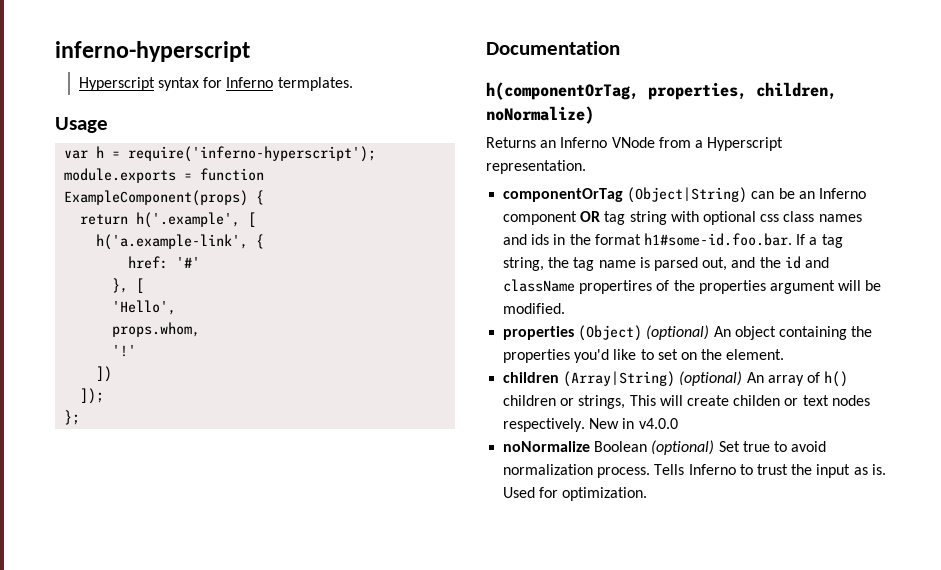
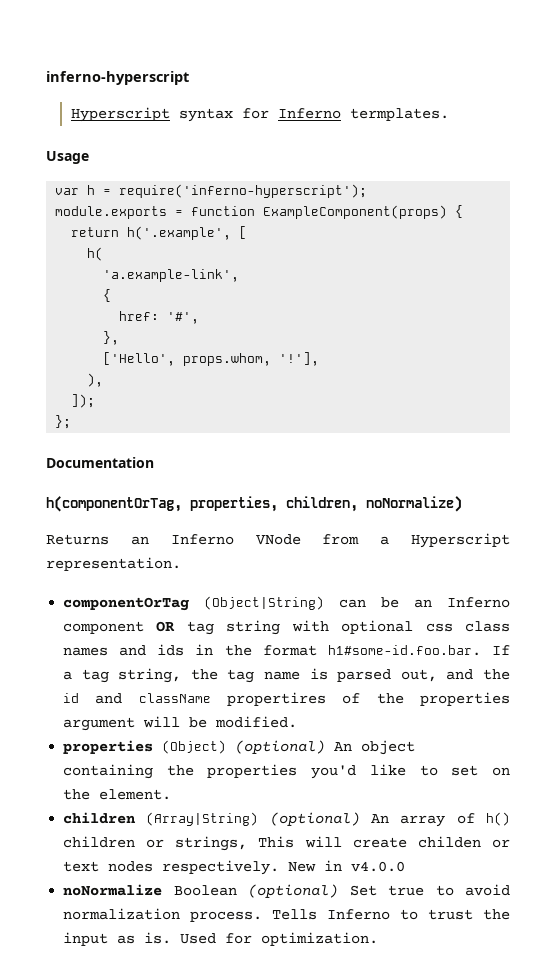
[96,234,249,250] h('a.example-link', -> [87,247,104,261] [103,269,240,282] h( // 'a.example-link', //
[176,257,201,268] '#' -> [167,312,200,324] '#',
[136,278,145,293] [112,300,177,315] [112,322,201,337] [112,345,137,357] [96,366,113,382] [ // 'Hello', // props.whom, // '!' // ]) -> [103,352,320,366] [87,373,104,387] // ['Hello', props.whom, '!'], // ),

